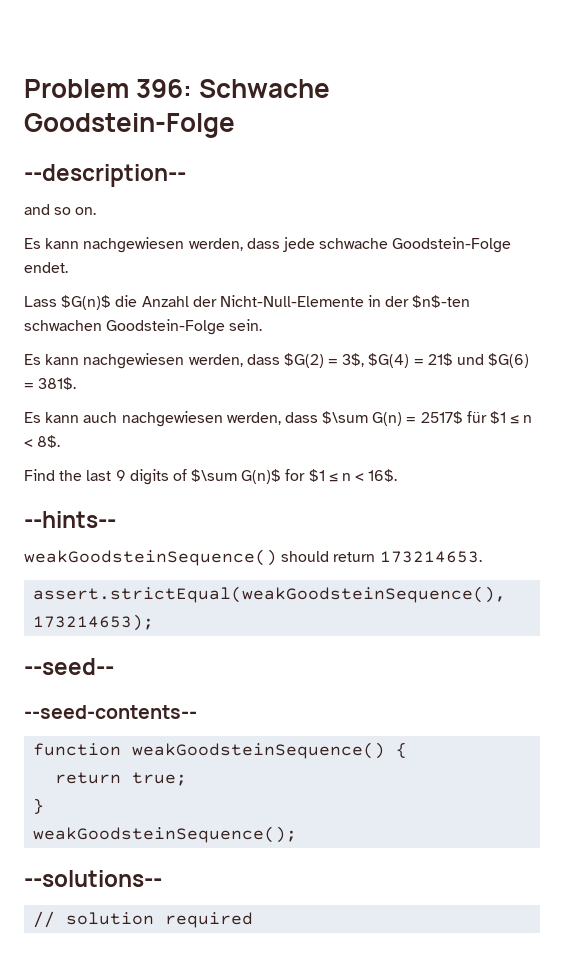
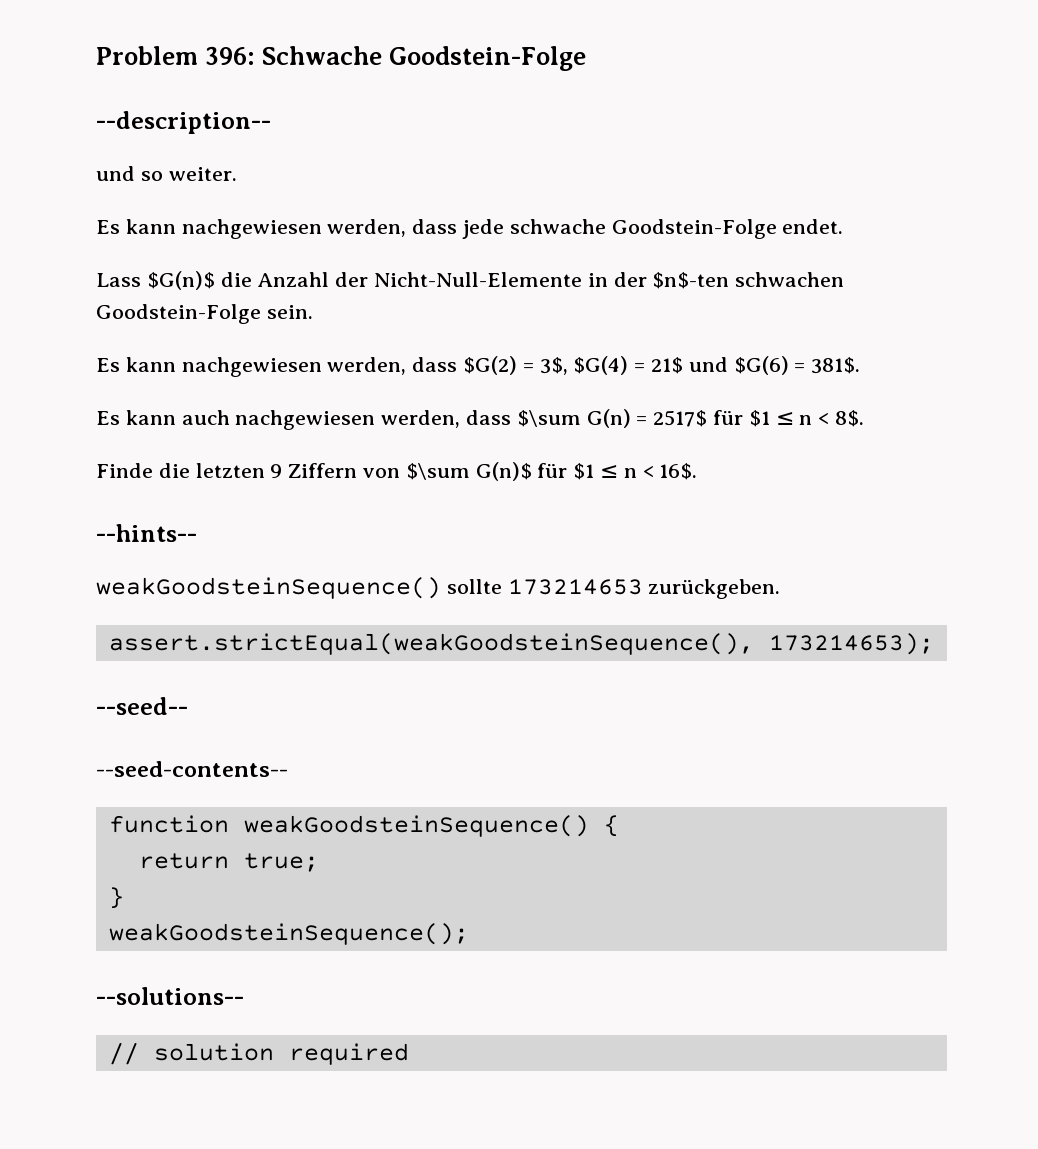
[24,204,97,215] and so on. -> [96,166,237,181] und so weiter.
[24,469,187,485] Find the last 9 digits of -> [96,463,401,478] Finde die letzten 9 Ziffern von
[285,469,306,481] for -> [537,463,568,478] für
[281,551,482,563] should return 173214653. -> [446,579,781,599] sollte 173214653 zurückgeben.

